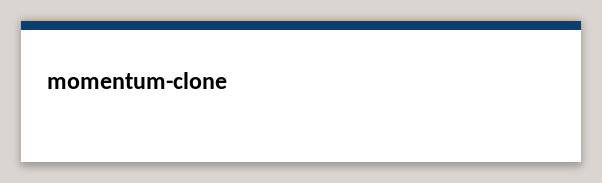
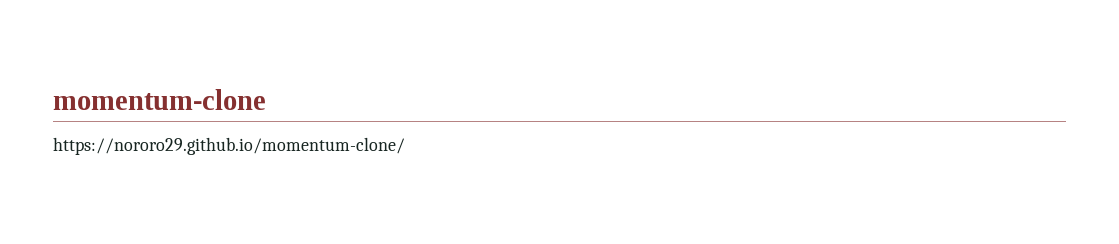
(227, 80) none -> [53,137,405,155] // https://nororo29.github.io/momentum-clone/

